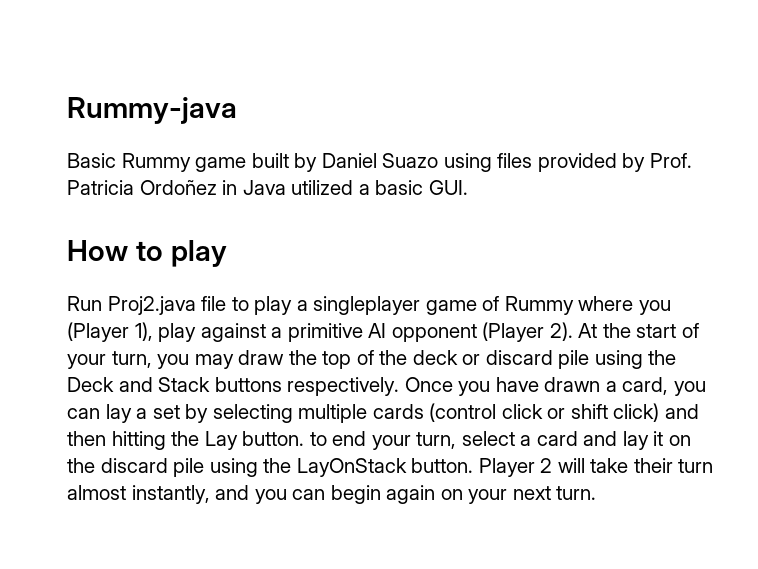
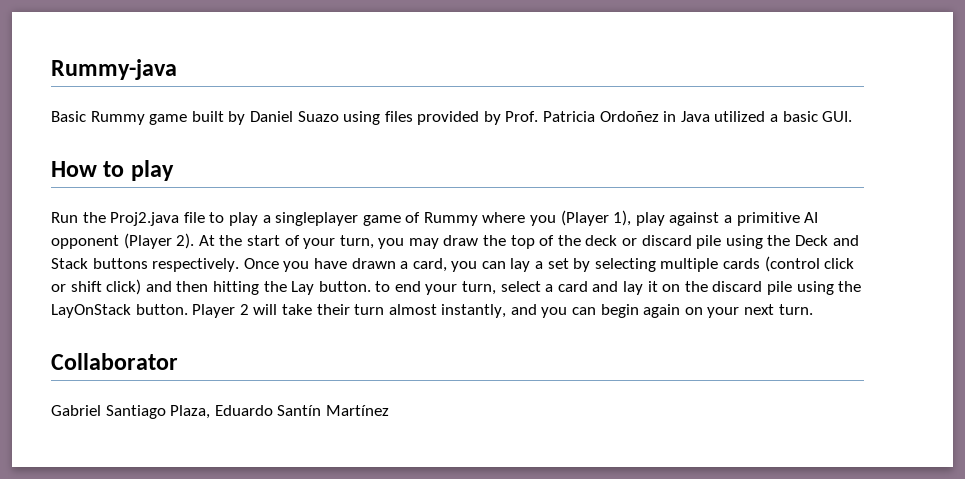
(102, 303) none -> [82,212,106,223] the
(597, 493) none -> [51,353,178,370] [51,405,389,419] // Collaborator // Gabriel Santiago Plaza, Eduardo Santín Martínez

